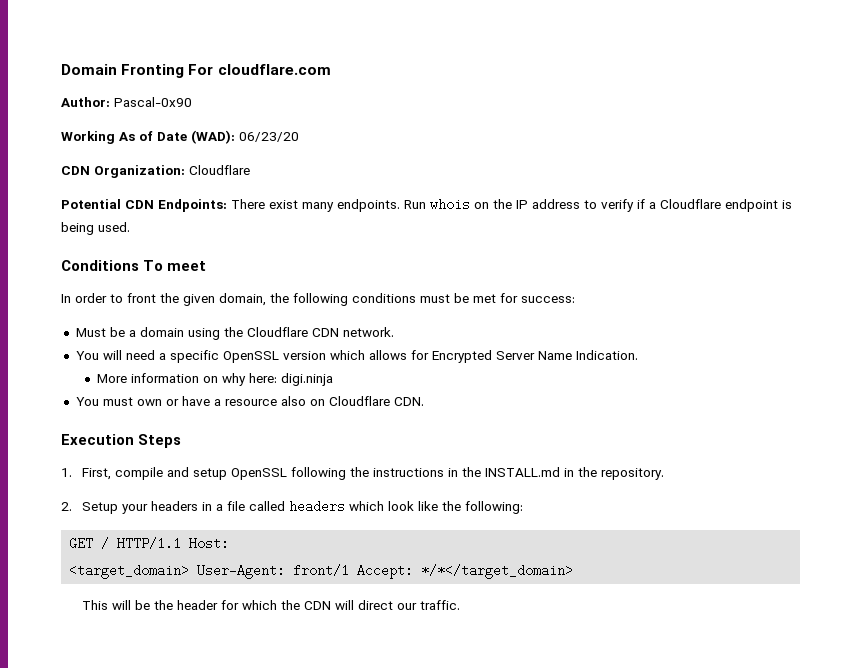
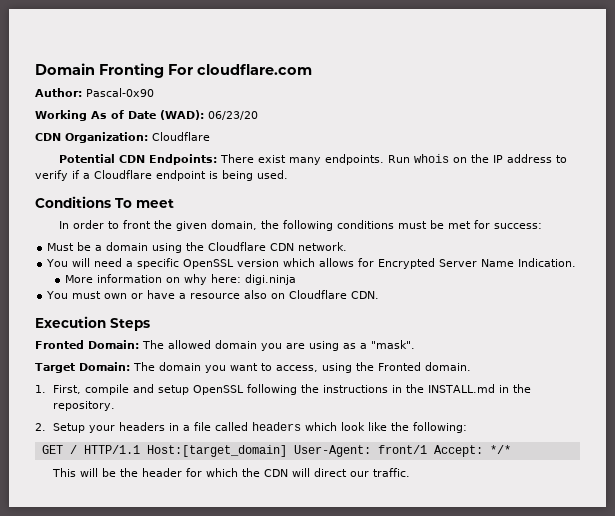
(182, 441) none -> [35,340,415,351] [35,362,471,373] // Fronted Domain: The allowed domain you are using as a "mask". // Target Domain: The domain you want to access, using the Fronted domain.
[189,537,230,550] [69,564,190,579] Host: // <target_domain> -> [146,445,287,457] Host:[target_domain]
[421,564,574,579] */*</target_domain> -> [489,445,511,454] */*

